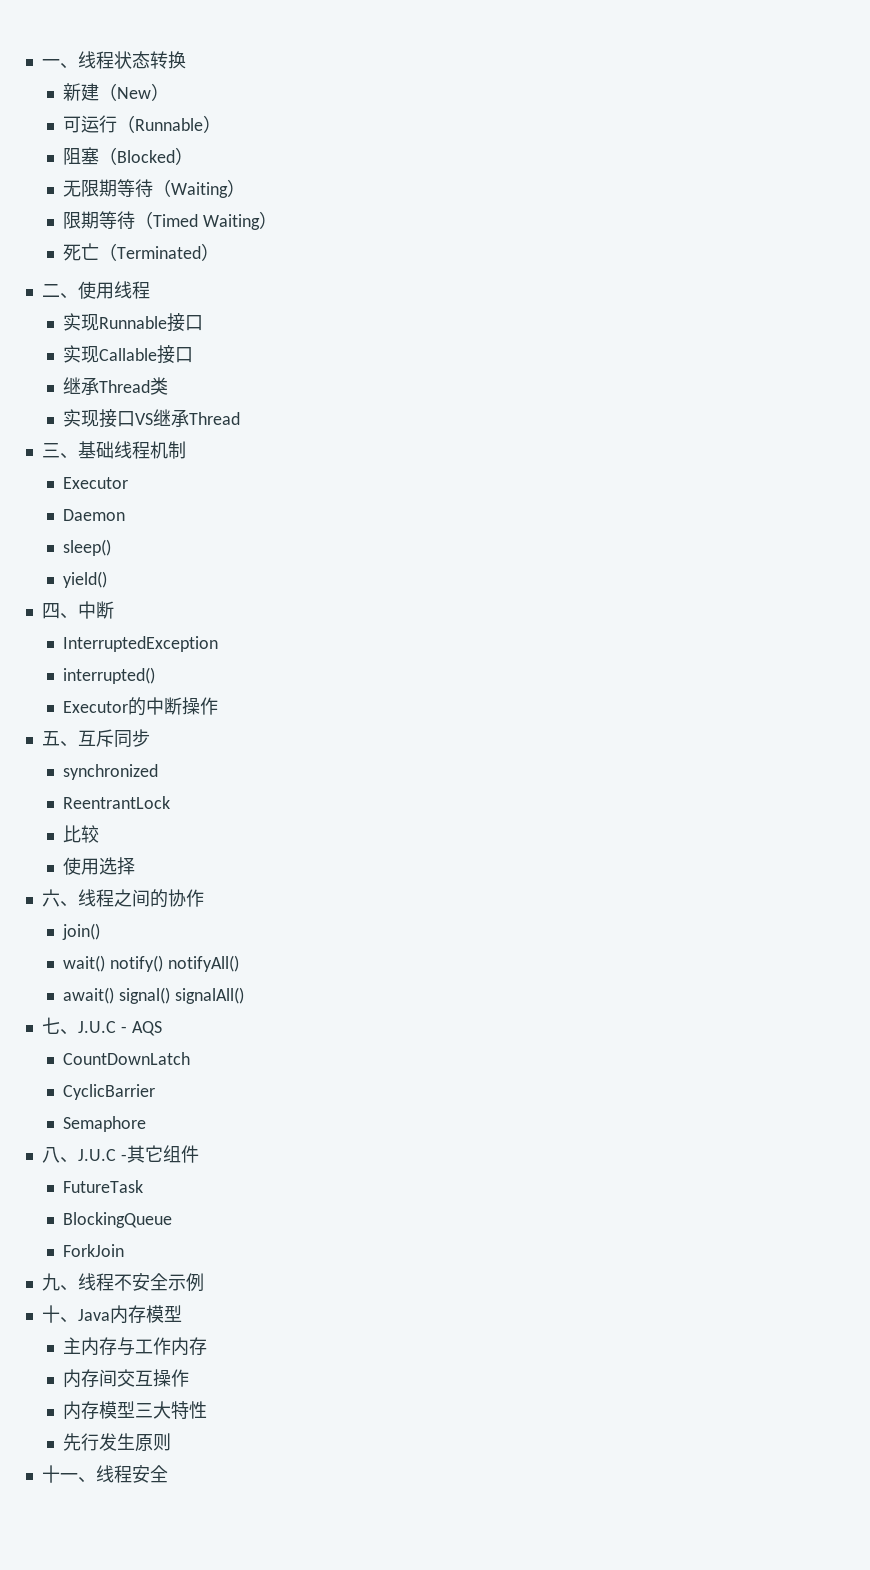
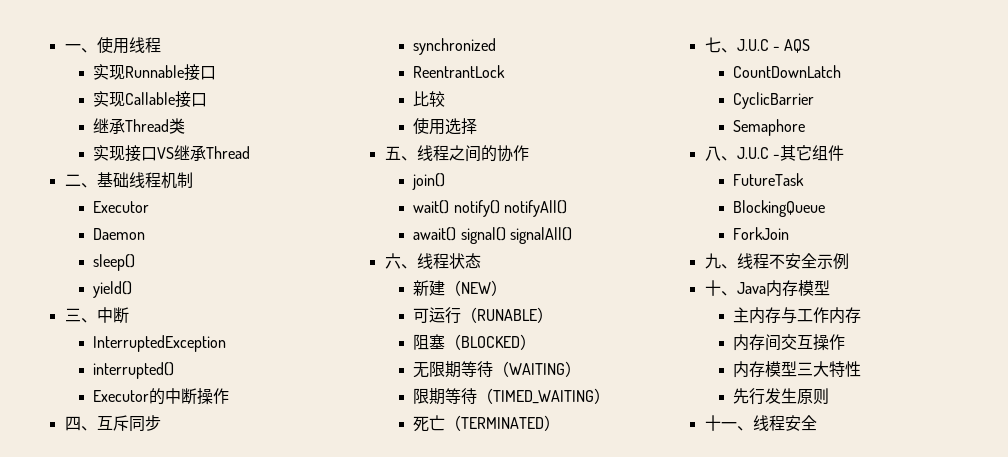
[41,51,186,69] [62,83,169,101] [62,115,221,133] [62,147,193,165] [62,179,245,198] [62,211,277,230] [62,243,219,261] [41,284,78,299] 一、线程状态转换 // 新建（New） // 可运行（Runnable） // 阻塞（Blocked） // 无限期等待（Waiting） // 限期等待（Timed Waiting） // 死亡（Terminated） // 二、 -> [64,44,97,53] 一、
[41,443,60,458] 三 -> [64,174,81,186] 二
[41,603,60,619] 四 -> [64,308,81,322] 三
[41,731,60,746] 五 -> [64,416,81,431] 四
[41,889,60,907] 六 -> [384,146,401,160] 五
(244, 995) none -> [384,253,481,269] [413,280,508,296] [413,307,554,324] [413,334,537,350] [413,361,582,378] [413,388,611,405] [413,415,561,432] // 六、线程状态 // 新建（NEW） // 可运行（RUNABLE） // 阻塞（BLOCKED） // 无限期等待（WAITING） // 限期等待（TIMED_WAITING） // 死亡（TERMINATED）

